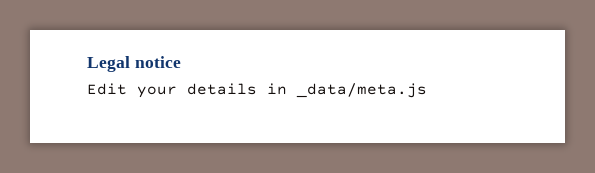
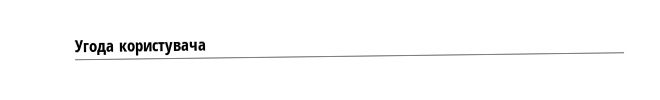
[87,56,181,72] [87,83,427,98] Legal notice // Edit your details in _data/meta.js -> [74,39,207,56] Угода користувача

